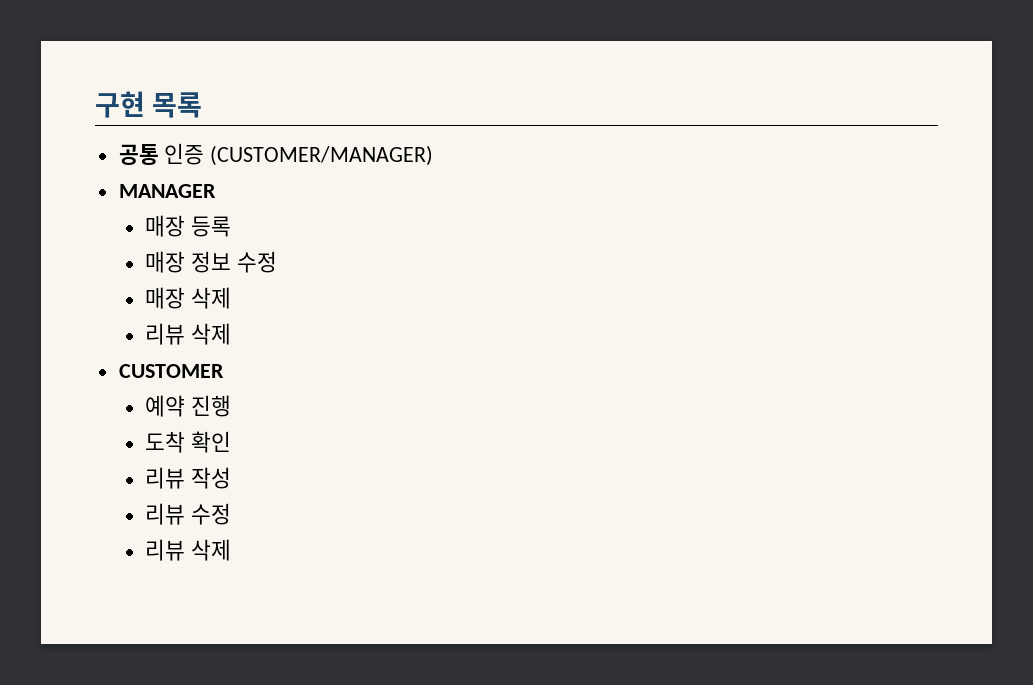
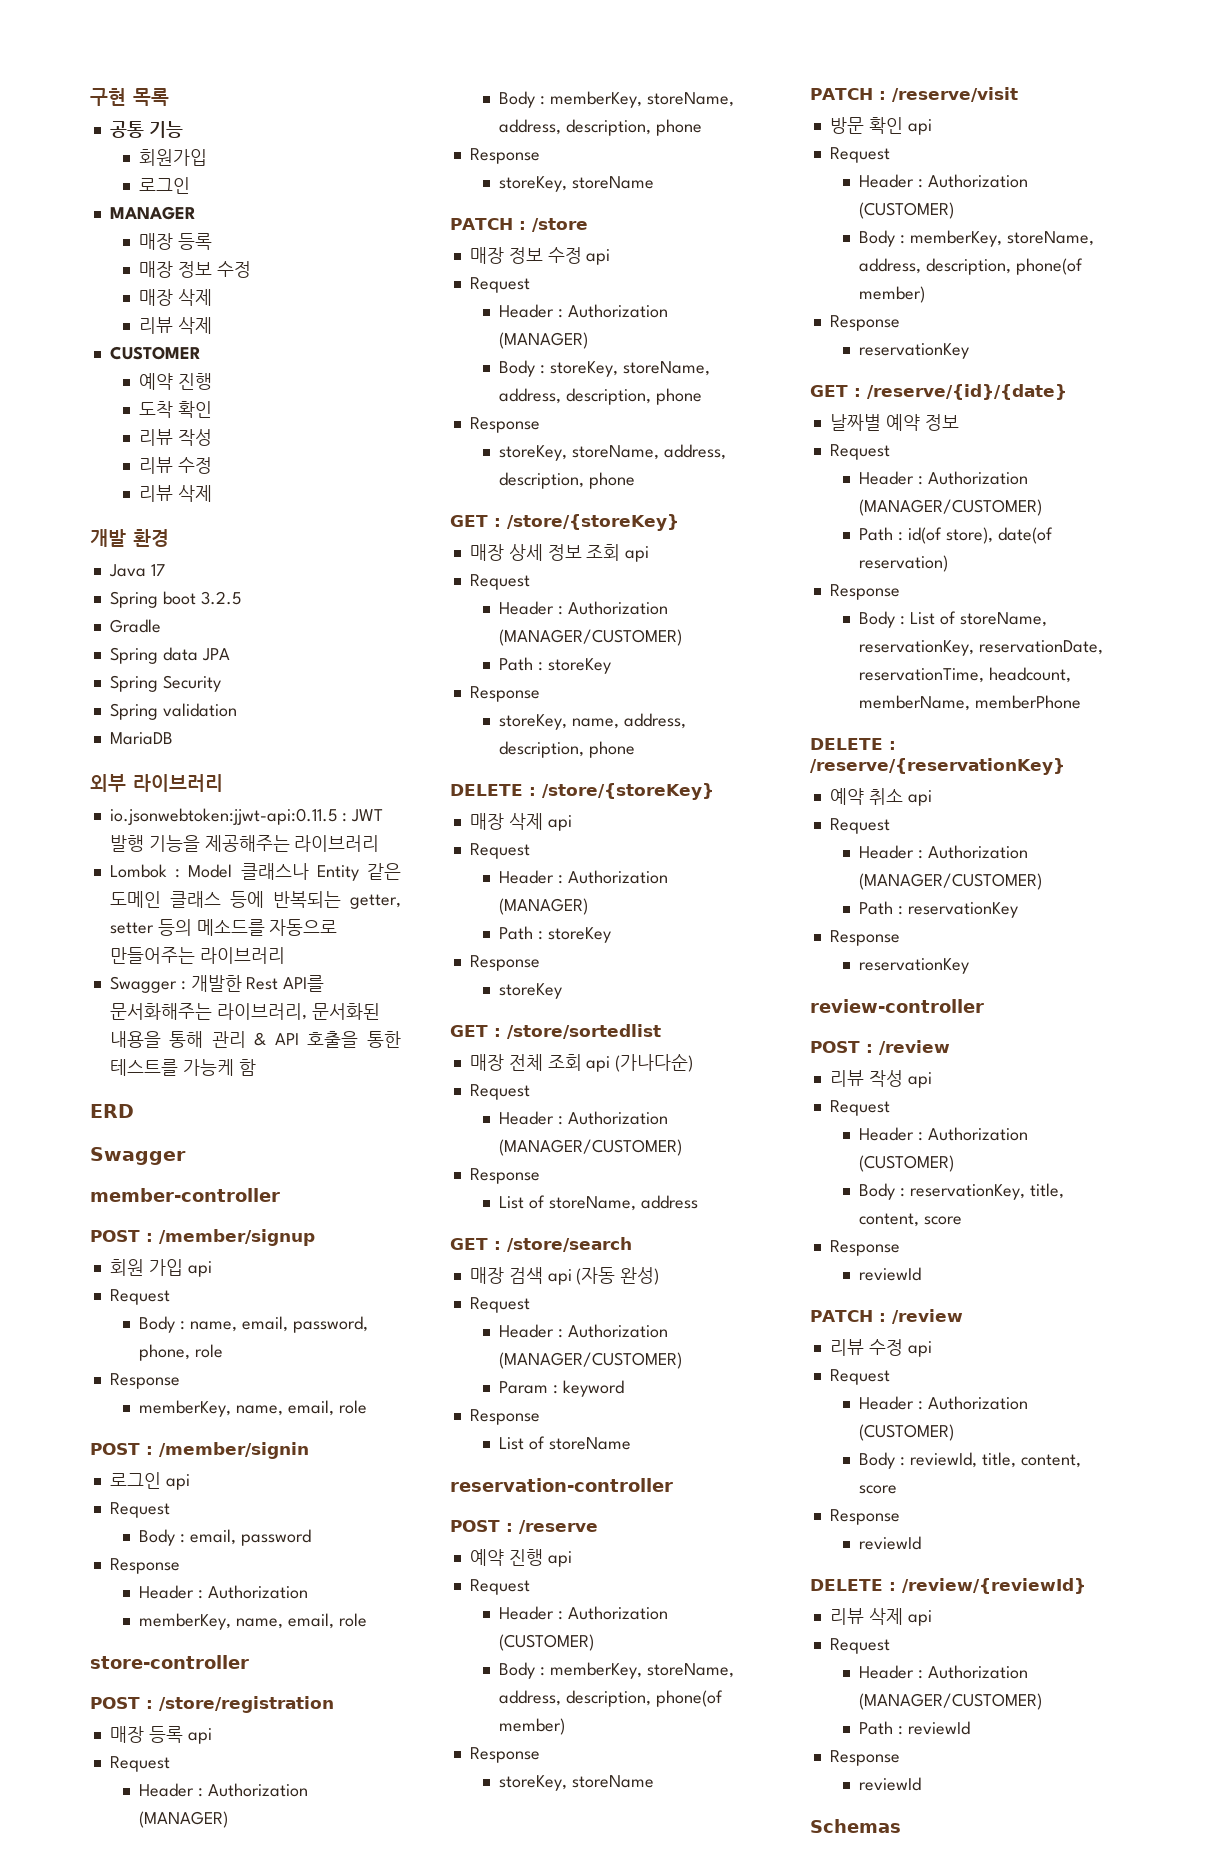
[164,143,434,166] 인증 (CUSTOMER/MANAGER) -> [148,121,183,138] [139,149,208,166] [139,177,191,194] 기능 // 회원가입 // 로그인
(231, 550) none -> [90,529,169,547] [108,564,165,577] [109,591,241,608] [109,619,161,633] [109,647,230,664] [109,675,221,692] [109,703,237,720] [109,732,173,745] [90,774,223,792] [109,808,383,825] [109,835,380,852] [109,863,401,881] [109,891,401,909] [109,919,338,936] [109,947,285,964] [109,975,325,993] [109,1003,380,1020] [109,1031,402,1048] [109,1059,256,1076] [90,1104,134,1118] [90,1147,186,1165] [90,1188,280,1202] [90,1229,315,1246] [109,1259,212,1277] [109,1289,170,1305] [139,1316,368,1333] [139,1344,224,1361] [109,1373,180,1389] [139,1400,368,1417] [90,1442,309,1459] [109,1472,190,1490] [109,1502,170,1518] [139,1529,312,1546] [109,1558,180,1574] [139,1585,309,1599] [139,1613,368,1630] [90,1655,249,1669] [90,1696,334,1713] [109,1726,212,1744] [109,1756,170,1772] [139,1783,309,1797] [139,1811,229,1828] [499,91,735,108] [499,119,703,136] [469,148,540,164] [499,176,655,192] [450,218,588,232] [469,247,611,265] [469,277,530,293] [499,304,669,318] [499,332,589,349] [499,360,711,377] [499,388,703,405] [469,417,540,433] [499,444,727,461] [499,472,636,489] [450,514,679,531] [469,544,650,562] [469,574,530,590] [499,601,669,615] [499,629,683,646] [499,657,612,674] [469,686,540,702] [499,713,687,730] [499,741,636,758] [450,783,714,800] [469,813,572,831] [469,843,530,859] [499,870,669,884] [499,898,589,915] [499,926,612,943] [469,955,540,971] [499,983,563,999] [450,1024,661,1039] [469,1053,694,1072] [469,1084,530,1100] [499,1111,669,1125] [499,1139,683,1156] [469,1168,540,1184] [499,1195,699,1211] [450,1237,632,1252] [469,1267,660,1285] [469,1297,530,1313] [499,1324,669,1338] [499,1352,683,1369] [499,1380,625,1397] [469,1409,540,1425] [499,1436,632,1450] [450,1478,673,1492] [450,1520,598,1534] [469,1549,572,1567] [469,1579,530,1595] [499,1606,669,1620] [499,1634,595,1651] [499,1662,735,1679] [499,1690,724,1707] [499,1718,566,1735] [469,1747,540,1763] [499,1775,655,1791] [810,87,1018,102] [829,117,932,135] [829,147,890,163] [859,174,1029,188] [859,202,955,219] [859,230,1095,247] [859,258,1084,275] [859,286,926,303] [829,315,900,331] [859,343,970,359] [810,384,1067,400] [829,414,959,431] [829,444,890,460] [859,471,1029,485] [859,499,1043,516] [859,527,1053,544] [859,555,949,572] [829,584,900,600] [859,611,1047,628] [859,640,1104,656] [859,667,1072,683] [859,695,1082,711] [810,738,896,750] [810,758,1065,775] [829,788,932,806] [829,818,890,834] [859,845,1029,859] [859,873,1043,890] [859,901,1019,918] [829,930,900,946] [859,958,970,974] [810,999,984,1013] [810,1040,950,1055] [829,1070,932,1088] [829,1100,890,1116] [859,1127,1029,1141] [859,1155,955,1172] [859,1183,1065,1200] [859,1213,963,1227] [829,1240,900,1256] [859,1267,922,1281] [810,1309,963,1324] [829,1339,932,1357] [829,1369,890,1385] [859,1396,1029,1410] [859,1424,955,1441] [859,1452,1081,1469] [859,1485,898,1494] [829,1509,900,1525] [859,1536,922,1550] [810,1578,1086,1594] [829,1608,932,1626] [829,1638,890,1654] [859,1665,1029,1679] [859,1693,1043,1710] [859,1721,971,1735] [829,1750,900,1766] [859,1777,922,1791] [810,1819,901,1833] // 개발 환경 // Java 17 // Spring boot 3.2.5 // Gradle // Spring data JPA // Spring Security // Spring validation // MariaDB // 외부 라이브러리 // io.jsonwebtoken:jjwt-api:0.11.5 : JWT 발행 기능을 제공해주는 라이브러리 // Lombok : Model 클래스나 Entity 같은 도메인 클래스 등에 반복되는 getter, setter 등의 메소드를 자동으로 만들어주는 라이브러리 // Swagger : 개발한 Rest API를 문서화해주는 라이브러리, 문서화된 내용을 통해 관리 & API 호출을 통한 테스트를 가능케 함 // ERD // Swagger // member-controller // POST : /member/signup // 회원 가입 api // Request // Body : name, email, password, phone, role // Response // memberKey, name, email, role // POST : /member/signin // 로그인 api // Request // Body : email, password // Response // Header : Authorization // memberKey, name, email, role // store-controller // POST : /store/registration // 매장 등록 api // Request // Header : Authorization (MANAGER) // Body : memberKey, storeName, address, description, phone // Response // storeKey, storeName // PATCH : /store // 매장 정보 수정 api // Request // Header : Authorization (MANAGER) // Body : storeKey, storeName, address, description, phone // Response // storeKey, storeName, address, description, phone // GET : /store/{storeKey} // 매장 상세 정보 조회 api // Request // Header : Authorization (MANAGER/CUSTOMER) // Path : storeKey // Response // storeKey, name, address, description, phone // DELETE : /store/{storeKey} // 매장 삭제 api // Request // Header : Authorization (MANAGER) // Path : storeKey // Response // storeKey // GET : /store/sortedlist // 매장 전체 조회 api (가나다순) // Request // Header : Authorization (MANAGER/CUSTOMER) // Response // List of storeName, address // GET : /store/search // 매장 검색 api (자동 완성) // Request // Header : Authorization (MANAGER/CUSTOMER) // Param : keyword // Response // List of storeName // reservation-controller // POST : /reserve // 예약 진행 api // Request // Header : Authorization (CUSTOMER) // Body : memberKey, storeName, address, description, phone(of member) // Response // storeKey, storeName // PATCH : /reserve/visit // 방문 확인 api // Request // Header : Authorization (CUSTOMER) // Body : memberKey, storeName, address, description, phone(of member) // Response // reservationKey // GET : /reserve/{id}/{date} // 날짜별 예약 정보 // Request // Header : Authorization (MANAGER/CUSTOMER) // Path : id(of store), date(of reservation) // Response // Body : List of storeName, reservationKey, reservationDate, reservationTime, headcount, memberName, memberPhone // DELETE : /reserve/{reservationKey} // 예약 취소 api // Request // Header : Authorization (MANAGER/CUSTOMER) // Path : reservationKey // Response // reservationKey // review-controller // POST : /review // 리뷰 작성 api // Request // Header : Authorization (CUSTOMER) // Body : reservationKey, title, content, score // Response // reviewId // PATCH : /review // 리뷰 수정 api // Request // Header : Authorization (CUSTOMER) // Body : reviewId, title, content, score // Response // reviewId // DELETE : /review/{reviewId} // 리뷰 삭제 api // Request // Header : Authorization (MANAGER/CUSTOMER) // Path : reviewId // Response // reviewId // Schemas

